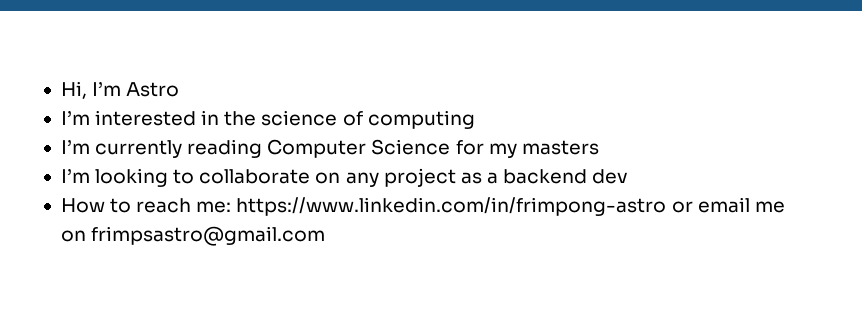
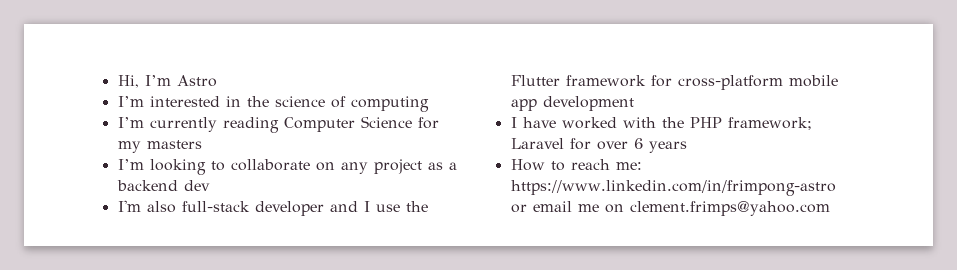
(629, 176) none -> [117,200,428,216] [510,75,838,90] [510,96,634,111] [510,117,812,130] [510,138,687,153] // I'm also full-stack developer and I use the Flutter framework for cross-platform mobile app development // I have worked with the PHP framework; Laravel for over 6 years
[91,226,326,246] frimpsastro@gmail.com -> [629,201,830,216] clement.frimps@yahoo.com

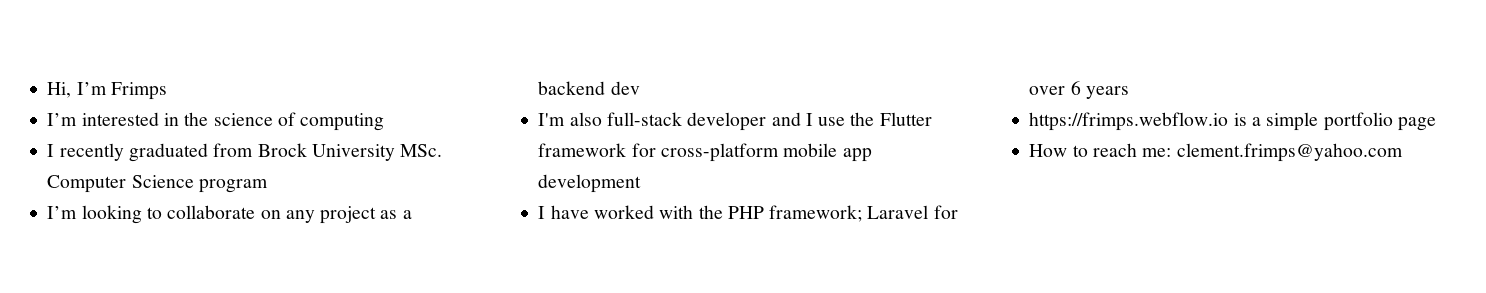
[176,75,217,87] Astro -> [110,82,167,100] Frimps
[117,116,439,133] [117,140,202,153] I’m currently reading Computer Science for my masters -> [47,143,443,162] [47,175,268,193] I recently graduated from Brock University MSc. Computer Science program
(687, 147) none -> [1029,112,1436,131] // https://frimps.webflow.io is a simple portfolio page
[510,180,836,196] [510,201,624,213] https://www.linkedin.com/in/frimpong-astro or email me on -> (1172, 152) none

